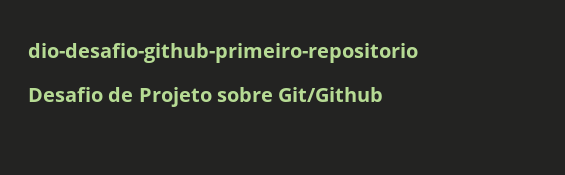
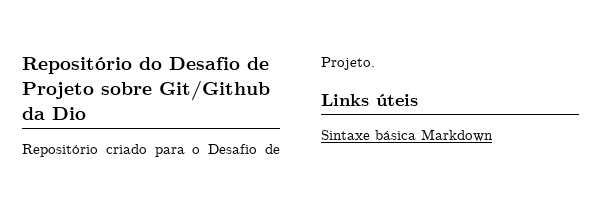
[28,43,418,63] dio-desafio-github-primeiro-repositorio // -> [22,57,162,74] Repositório do
(384, 94) none -> [22,107,86,120] [22,144,280,157] [321,57,375,70] [321,94,418,106] [321,129,493,142] da Dio // Repositório criado para o Desafio de Projeto. // Links úteis // Sintaxe básica Markdown

